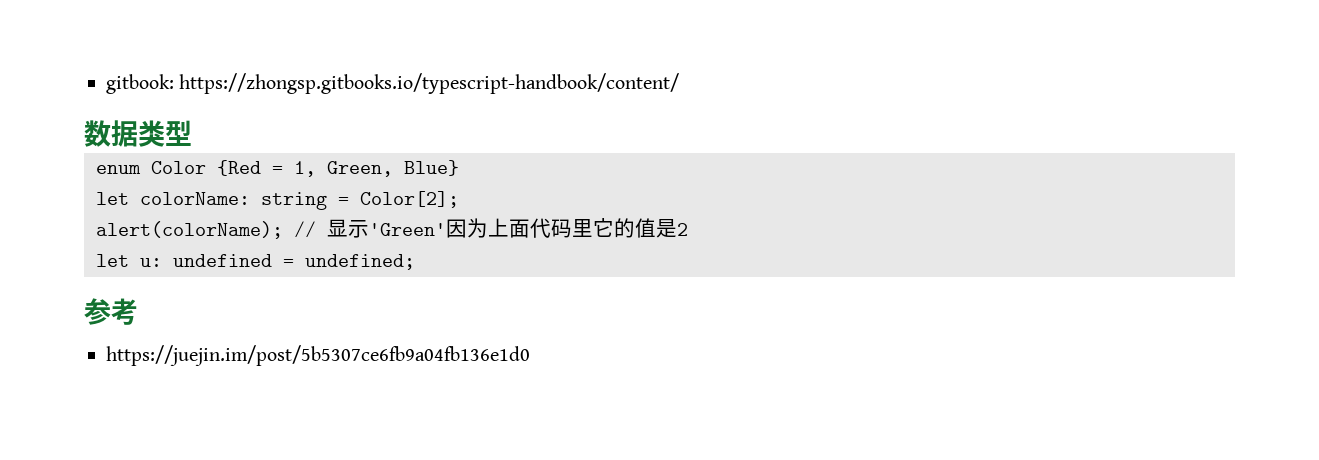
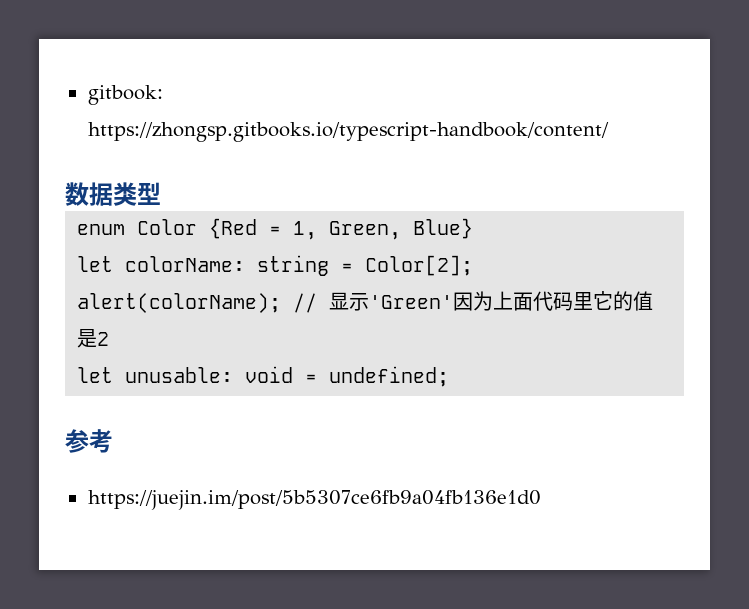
[140,254,272,267] u: undefined -> [125,366,294,383] unusable: void

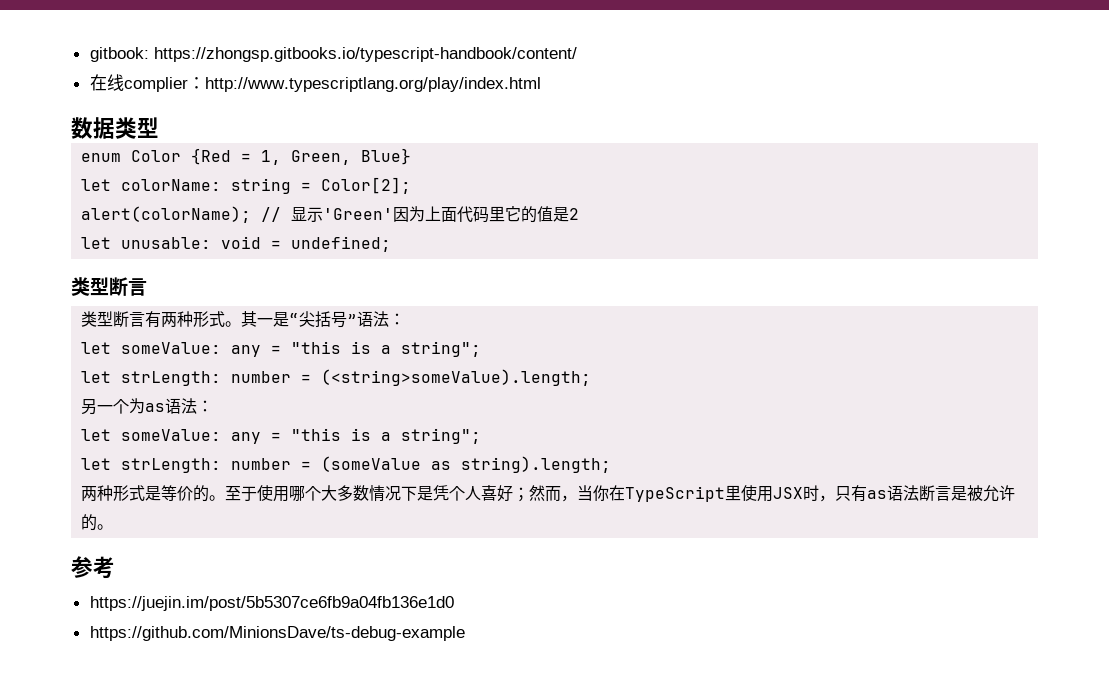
(609, 132) none -> [89,74,541,92] // 在线complier：http://www.typescriptlang.org/play/index.html
(450, 376) none -> [71,277,147,296] [81,311,406,328] [81,341,482,357] [81,369,592,386] [81,398,214,415] [81,428,482,444] [81,456,612,473] [81,485,1016,502] [81,514,114,531] // 类型断言 // 类型断言有两种形式。其一是“尖括号”语法： // let someValue: any = "this is a string"; // let strLength: number = (<string>someValue).length; // 另一个为as语法： // let someValue: any = "this is a string"; // let strLength: number = (someValue as string).length; // 两种形式是等价的。至于使用哪个大多数情况下是凭个人喜好；然而，当你在TypeScript里使用JSX时，只有as语法断言是被允许的。
(541, 500) none -> [89,626,465,641] // https://github.com/MinionsDave/ts-debug-example

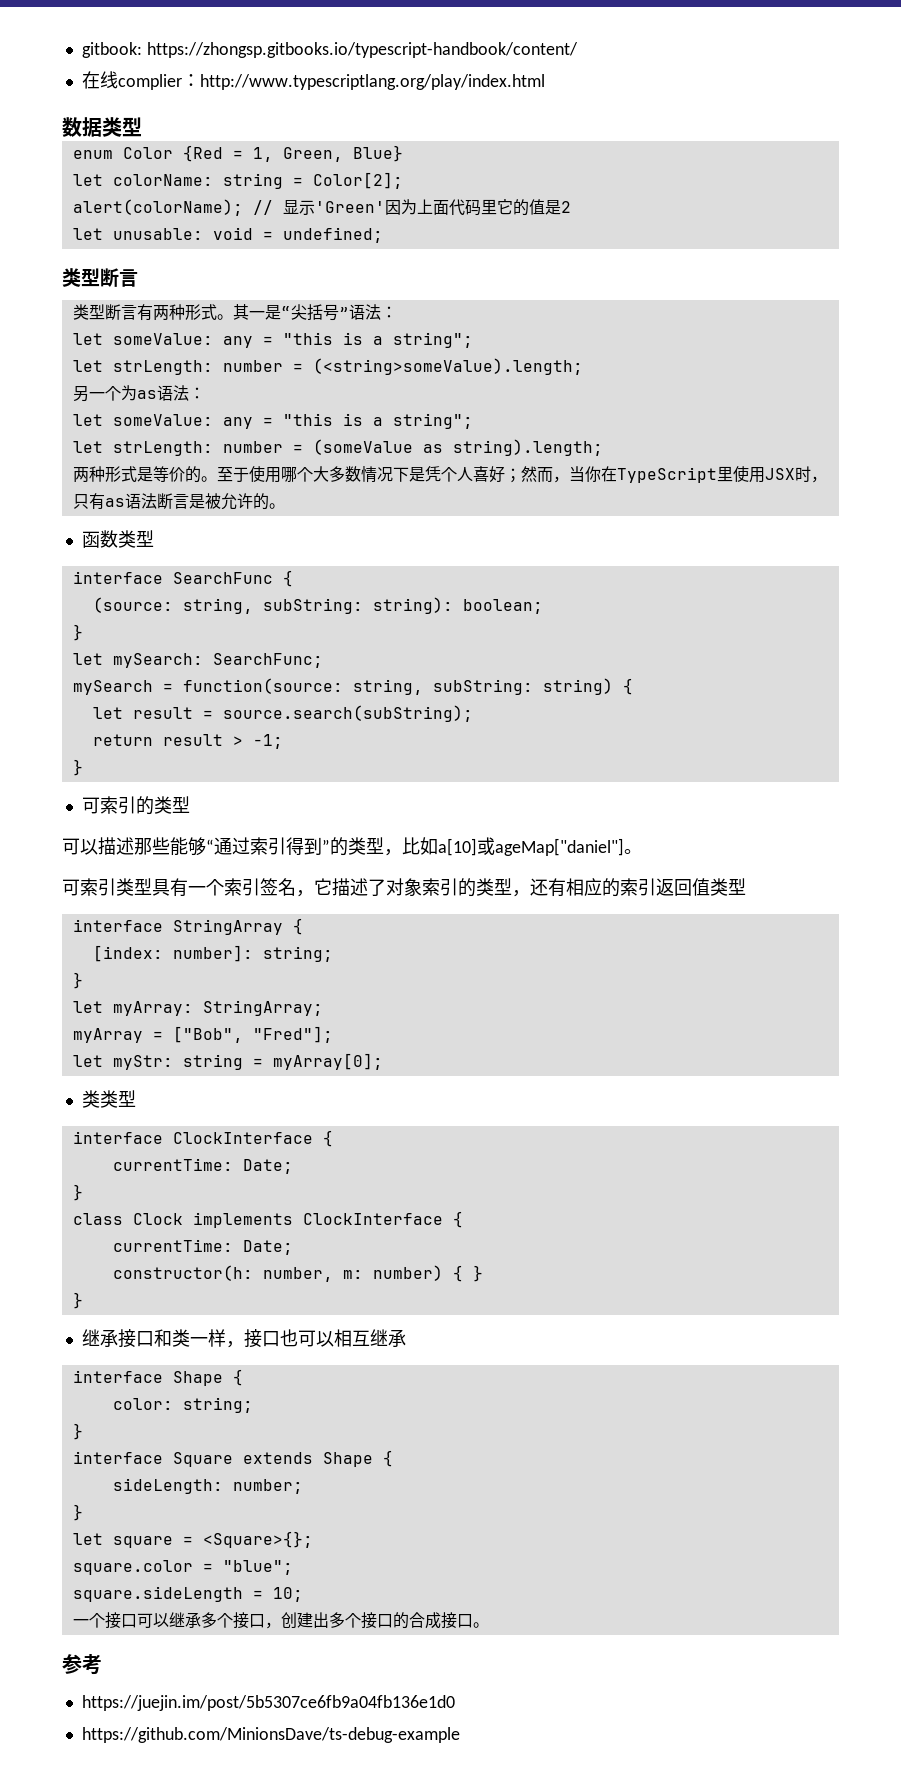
(114, 527) none -> [81,530,154,548] [72,570,293,587] [92,597,543,614] [72,624,83,641] [72,653,323,668] [72,678,633,695] [92,705,473,722] [92,734,283,749] [72,759,83,776] [81,796,190,815] [62,837,642,856] [62,878,746,897] [72,918,303,935] [92,945,333,962] [72,972,83,989] [72,1000,323,1016] [72,1026,333,1043] [72,1053,383,1070] [81,1090,136,1108] [72,1130,333,1147] [112,1158,293,1174] [72,1184,83,1201] [72,1211,463,1228] [112,1239,293,1255] [112,1265,483,1282] [72,1292,83,1309] [81,1329,406,1348] [72,1369,243,1386] [112,1397,253,1413] [72,1423,83,1440] [72,1450,393,1467] [112,1478,303,1494] [72,1504,83,1521] [72,1531,313,1548] [72,1560,293,1575] [72,1586,303,1602] [72,1612,489,1629] // 函数类型 // interface SearchFunc { // (source: string, subString: string): boolean; // } // let mySearch: SearchFunc; // mySearch = function(source: string, subString: string) { // let result = source.search(subString); // return result > -1; // } // 可索引的类型 // 可以描述那些能够“通过索引得到”的类型，比如a[10]或ageMap["daniel"]。 // 可索引类型具有一个索引签名，它描述了对象索引的类型，还有相应的索引返回值类型 // interface StringArray { // [index: number]: string; // } // let myArray: StringArray; // myArray = ["Bob", "Fred"]; // let myStr: string = myArray[0]; // 类类型 // interface ClockInterface { // currentTime: Date; // } // class Clock implements ClockInterface { // currentTime: Date; // constructor(h: number, m: number) { } // } // 继承接口和类一样，接口也可以相互继承 // interface Shape { // color: string; // } // interface Square extends Shape { // sideLength: number; // } // let square = <Square>{}; // square.color = "blue"; // square.sideLength = 10; // 一个接口可以继承多个接口，创建出多个接口的合成接口。

